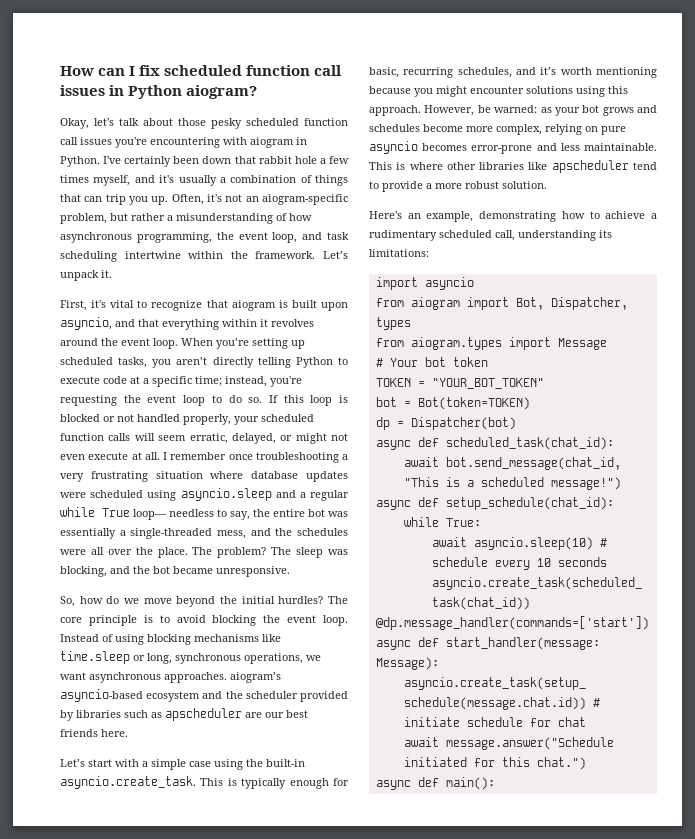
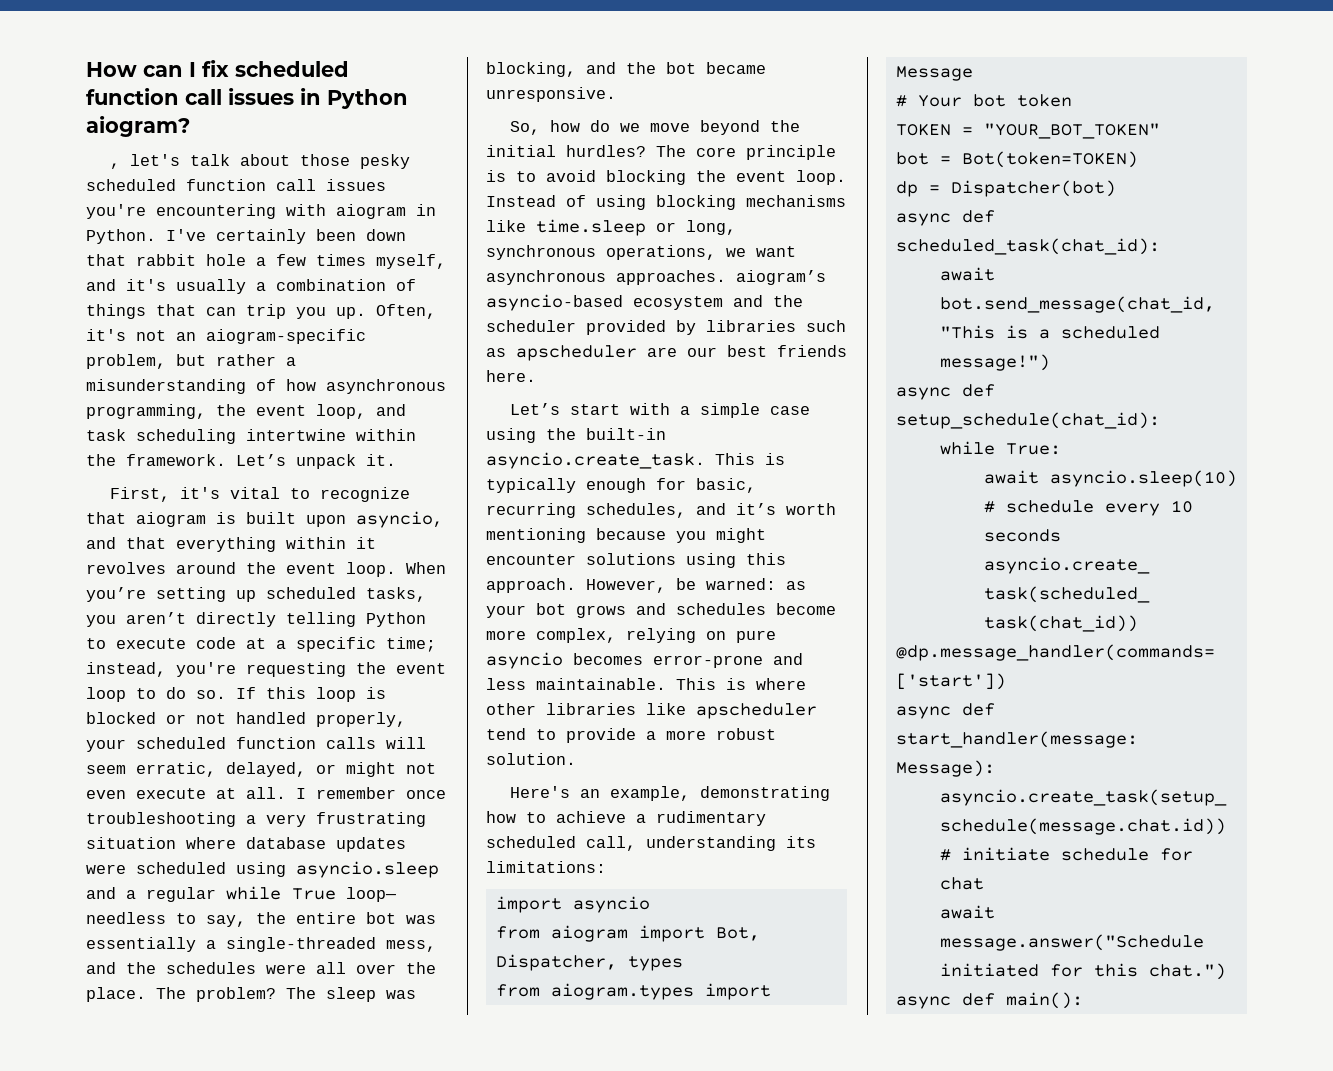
[60,118,89,129] Okay, -> [109,163,120,169] ,

